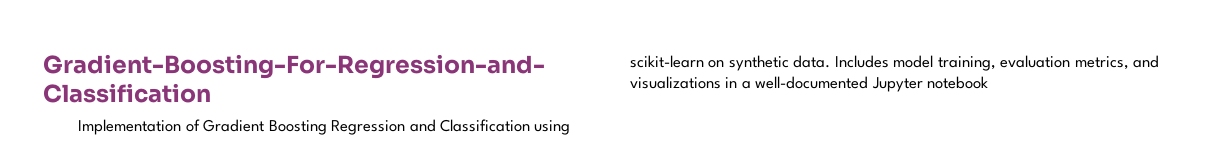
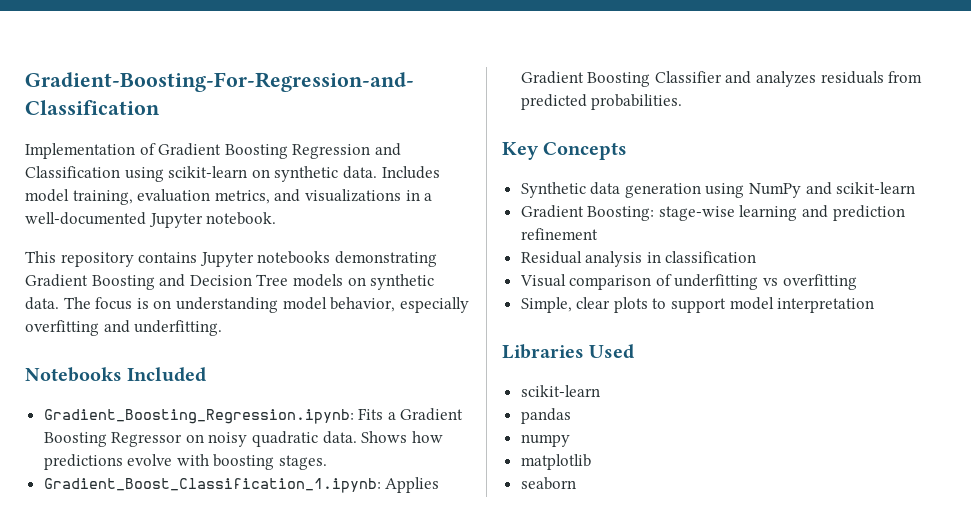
[927,76,989,89] notebook -> [206,212,277,225] [25,251,437,267] [25,274,435,290] [25,297,469,313] [25,320,223,336] [25,367,207,382] [43,408,464,424] [43,431,443,447] [43,454,328,470] [43,477,440,493] [520,71,923,87] [520,94,683,110] [502,142,628,160] [520,182,916,198] [520,205,905,221] [520,228,598,240] [520,251,757,267] [519,274,857,290] [520,297,875,313] [502,344,635,359] [520,385,600,397] [520,408,571,424] [520,434,570,447] [520,454,591,470] [520,477,576,490] notebook. // This repository contains Jupyter notebooks demonstrating Gradient Boosting and Decision Tree models on synthetic data. The focus is on understanding model behavior, especially overfitting and underfitting. // Notebooks Included // Gradient_Boosting_Regression.ipynb: Fits a Gradient Boosting Regressor on noisy quadratic data. Shows how predictions evolve with boosting stages. // Gradient_Boost_Classification_1.ipynb: Applies Gradient Boosting Classifier and analyzes residuals from predicted probabilities. // Key Concepts // Synthetic data generation using NumPy and scikit-learn // Gradient Boosting: stage-wise learning and prediction refinement // Residual analysis in classification // Visual comparison of underfitting vs overfitting // Simple, clear plots to support model interpretation // Libraries Used // scikit-learn // pandas // numpy // matplotlib // seaborn

